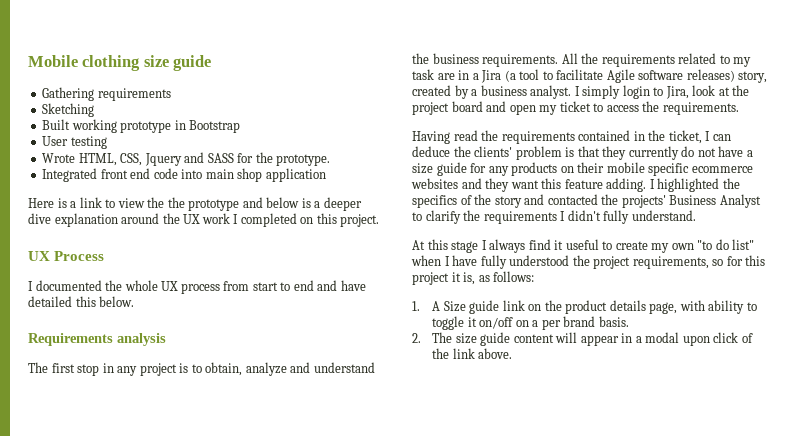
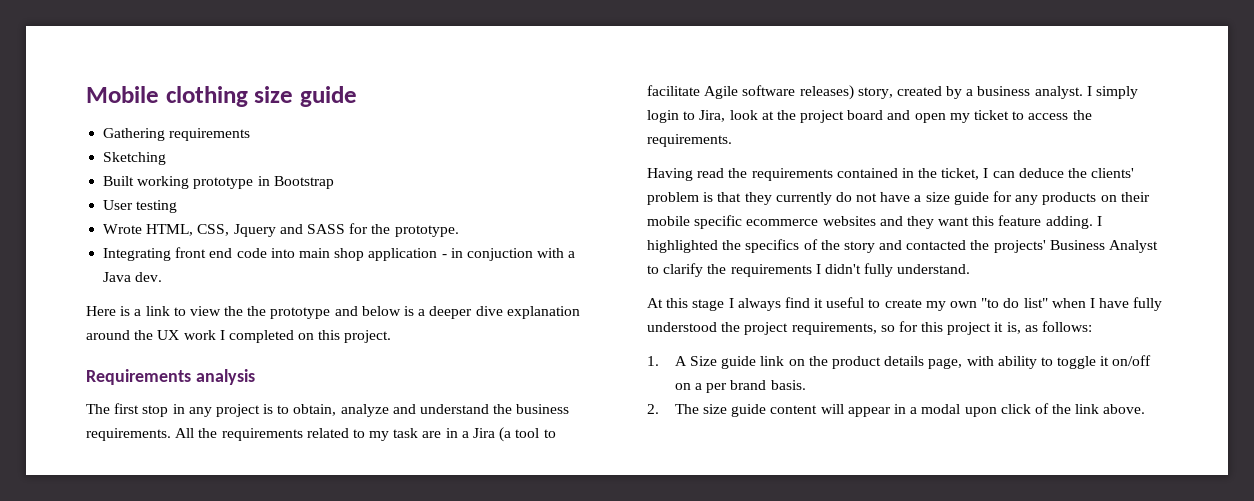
[42,168,98,182] Integrated -> [103,248,172,261] Integrating
(326, 175) none -> [441,248,576,261] [103,272,163,282] - in conjuction with a Java dev.
[28,251,105,261] [28,280,366,294] [28,296,135,307] // UX Process // I documented the whole UX process from start to end and have detailed this below. -> (392, 336) none

